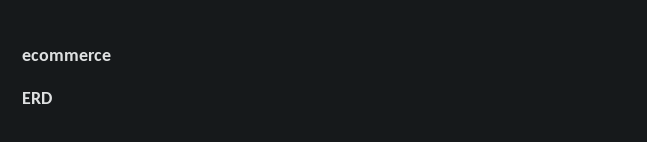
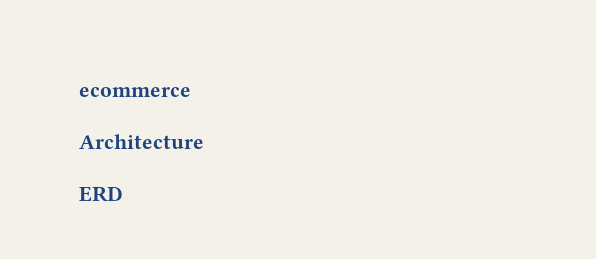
(111, 56) none -> [79,134,204,149] // Architecture

